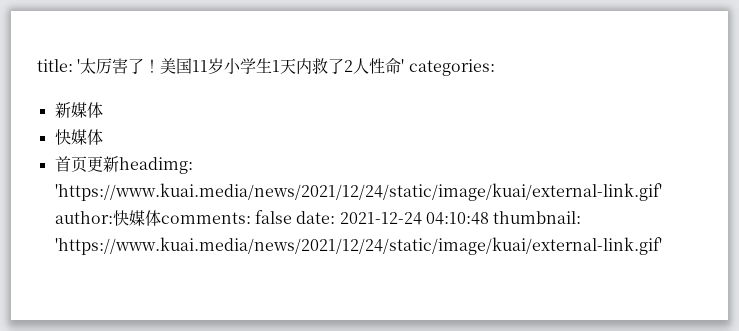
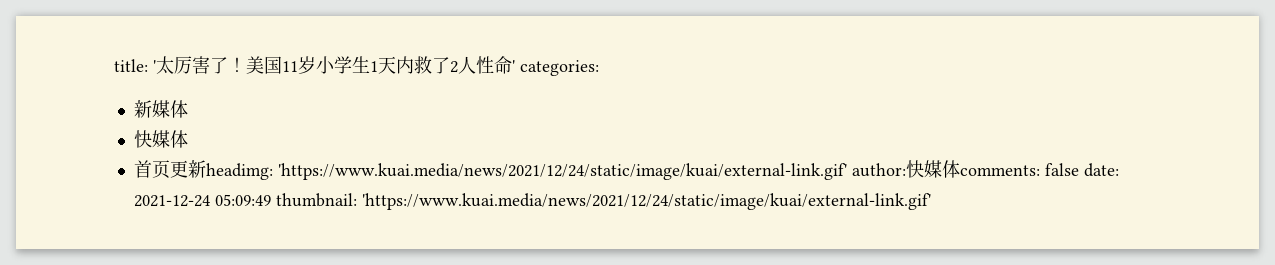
[425,212,489,225] 04:10:48 -> [214,194,271,206] 05:09:49

